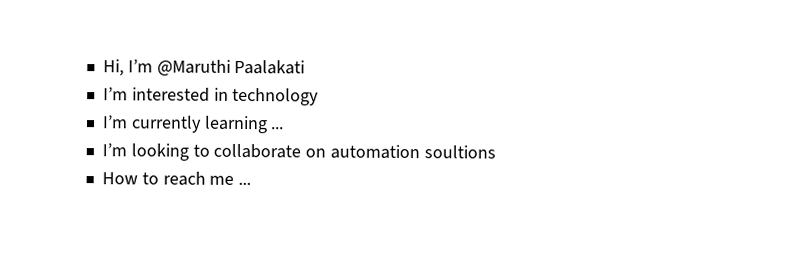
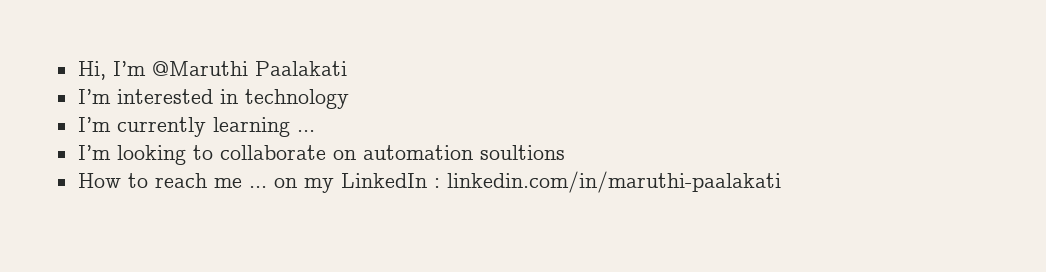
(252, 183) none -> [273,171,781,193] on my LinkedIn : linkedin.com/in/maruthi-paalakati

